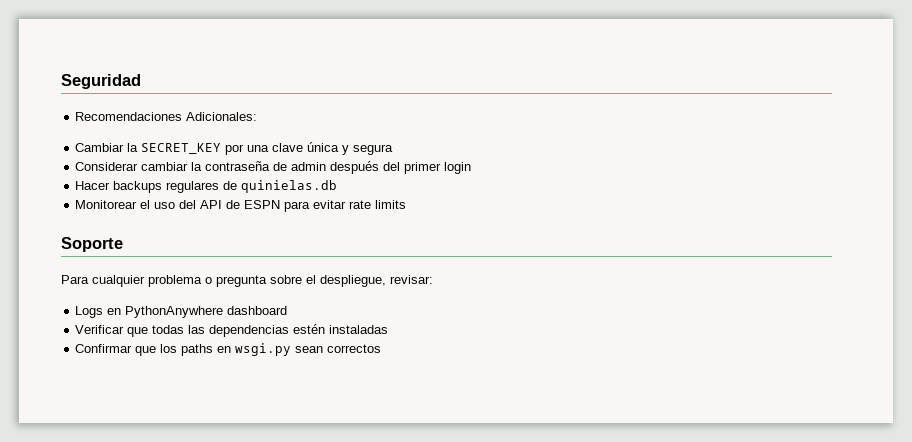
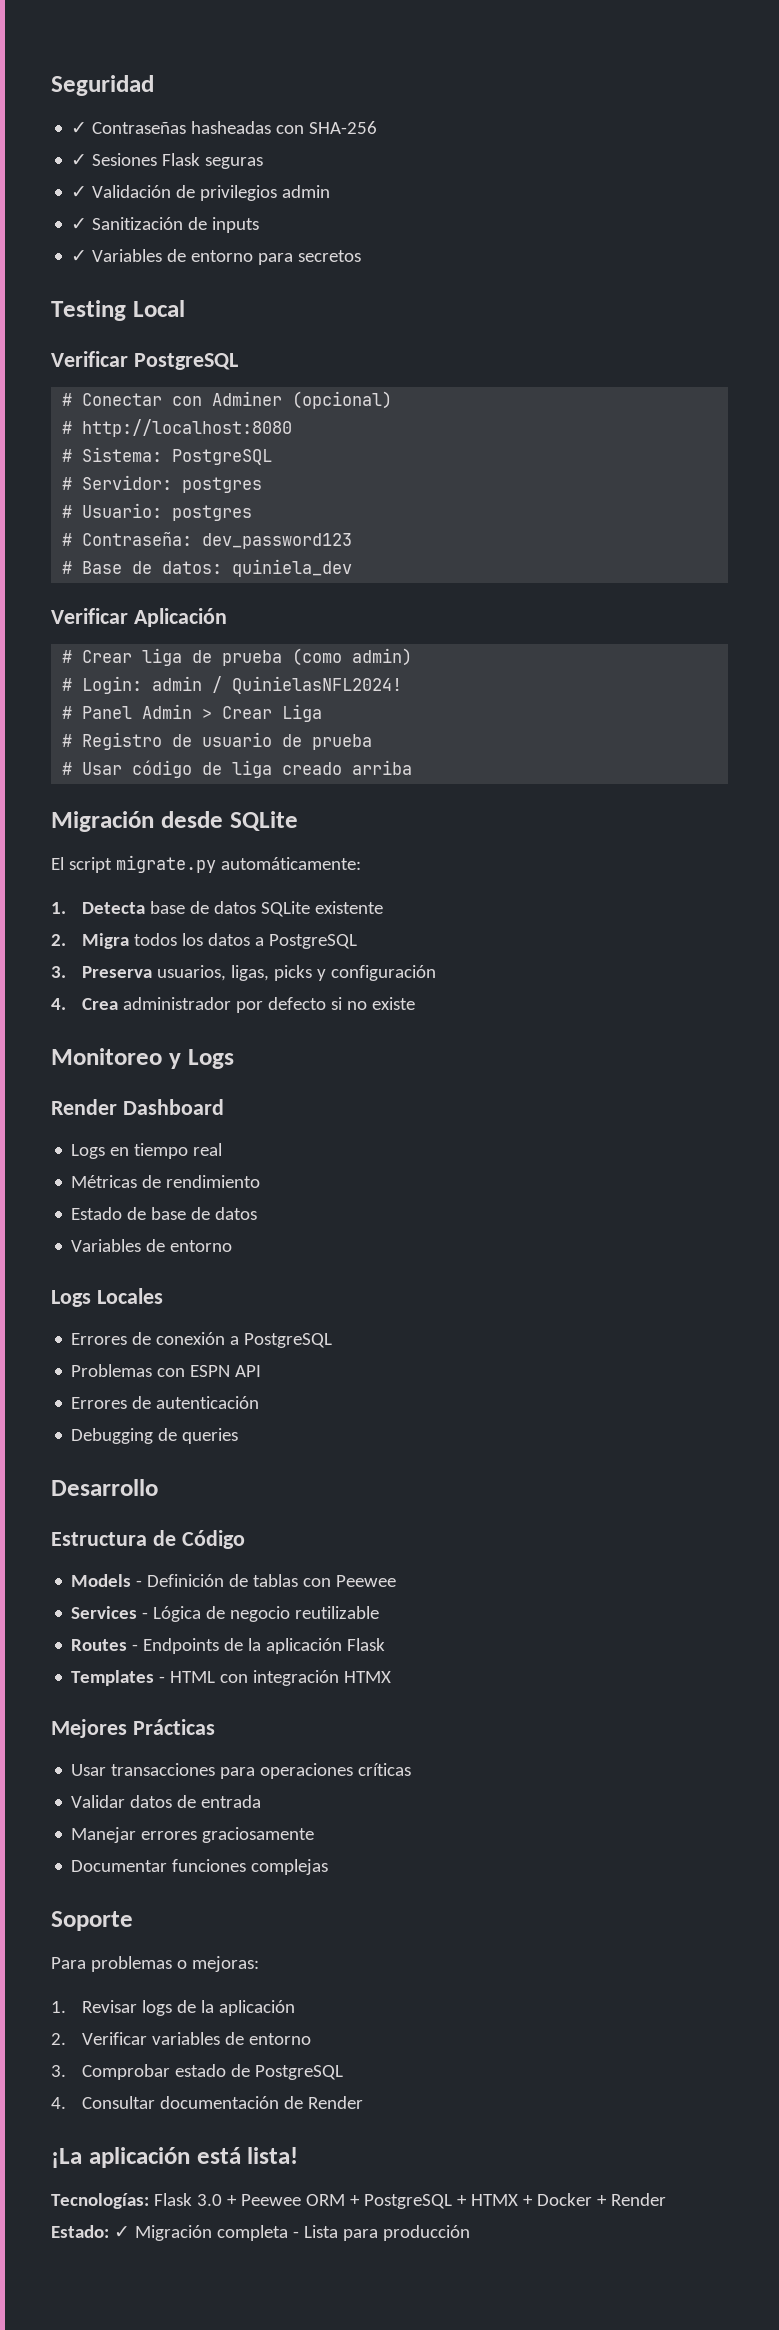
[75,112,258,121] [75,142,394,155] [75,161,472,174] [75,180,338,193] [75,200,407,212] [61,237,123,252] [61,275,433,287] [75,306,288,318] [75,324,389,337] [75,343,382,356] Recomendaciones Adicionales: // Cambiar la SECRET_KEY por una clave única y segura // Considerar cambiar la contraseña de admin después del primer login // Hacer backups regulares de quinielas.db // Monitorear el uso del API de ESPN para evitar rate limits // Soporte // Para cualquier problema o pregunta sobre el despliegue, revisar: // Logs en PythonAnywhere dashboard // Verificar que todas las dependencias estén instaladas // Confirmar que los paths en wsgi.py sean correctos -> [71,121,378,134] [71,153,264,169] [71,185,331,201] [71,217,260,233] [71,249,362,265] [51,300,185,321] [51,351,238,370] [62,391,393,409] [62,419,293,437] [62,447,273,465] [62,475,263,493] [62,503,253,521] [62,532,353,549] [62,559,353,577] [51,608,227,627] [62,648,413,666] [62,676,403,694] [62,704,323,722] [62,732,373,750] [62,760,413,778] [51,811,298,832] [51,855,361,873] [51,901,383,917] [51,933,357,949] [51,965,436,981] [51,997,415,1013] [51,1048,234,1069] [51,1099,224,1115] [71,1143,223,1159] [71,1175,261,1188] [71,1207,258,1220] [71,1239,233,1252] [51,1288,163,1307] [71,1332,333,1348] [71,1364,262,1377] [71,1396,260,1409] [71,1428,239,1444] [51,1479,158,1496] [51,1530,245,1549] [71,1574,397,1587] [71,1606,380,1622] [71,1638,386,1654] [71,1670,392,1686] [51,1719,215,1738] [71,1763,412,1779] [71,1795,262,1808] [71,1827,315,1843] [71,1859,329,1875] [51,1911,133,1931] [51,1956,259,1972] [51,2000,295,2016] [51,2032,311,2045] [51,2064,343,2080] [51,2096,363,2109] [51,2147,299,2168] [51,2193,666,2209] [51,2225,470,2241] ✓ Contraseñas hasheadas con SHA-256 // ✓ Sesiones Flask seguras // ✓ Validación de privilegios admin // ✓ Sanitización de inputs // ✓ Variables de entorno para secretos // Testing Local // Verificar PostgreSQL // # Conectar con Adminer (opcional) // # http://localhost:8080 // # Sistema: PostgreSQL // # Servidor: postgres // # Usuario: postgres // # Contraseña: dev_password123 // # Base de datos: quiniela_dev // Verificar Aplicación // # Crear liga de prueba (como admin) // # Login: admin / QuinielasNFL2024! // # Panel Admin > Crear Liga // # Registro de usuario de prueba // # Usar código de liga creado arriba // Migración desde SQLite // El script migrate.py automáticamente: // 1. Detecta base de datos SQLite existente // 2. Migra todos los datos a PostgreSQL // 3. Preserva usuarios, ligas, picks y configuración // 4. Crea administrador por defecto si no existe // Monitoreo y Logs // Render Dashboard // Logs en tiempo real // Métricas de rendimiento // Estado de base de datos // Variables de entorno // Logs Locales // Errores de conexión a PostgreSQL // Problemas con ESPN API // Errores de autenticación // Debugging de queries // Desarrollo // Estructura de Código // Models - Definición de tablas con Peewee // Services - Lógica de negocio reutilizable // Routes - Endpoints de la aplicación Flask // Templates - HTML con integración HTMX // Mejores Prácticas // Usar transacciones para operaciones críticas // Validar datos de entrada // Manejar errores graciosamente // Documentar funciones complejas // Soporte // Para problemas o mejoras: // 1. Revisar logs de la aplicación // 2. Verificar variables de entorno // 3. Comprobar estado de PostgreSQL // 4. Consultar documentación de Render // ¡La aplicación está lista! // Tecnologías: Flask 3.0 + Peewee ORM + PostgreSQL + HTMX + Docker + Render Estado: ✓ Migración completa - Lista para producción

